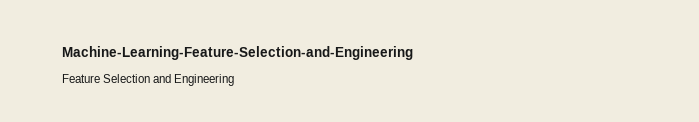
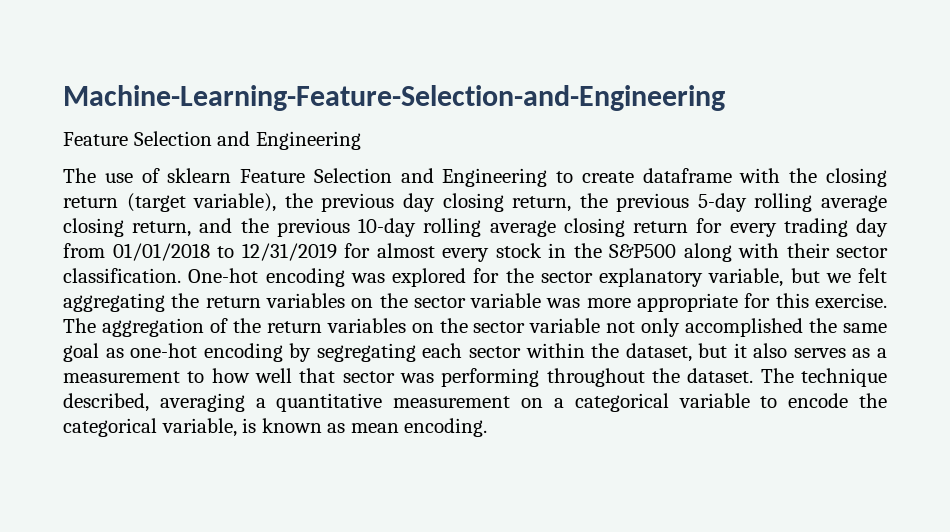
(235, 80) none -> [63,168,888,187] [63,193,888,212] [63,218,889,237] [63,243,888,262] [63,268,887,287] [63,293,887,312] [63,318,888,337] [63,343,887,362] [63,368,888,387] [63,393,888,412] [63,418,488,437] // The use of sklearn Feature Selection and Engineering to create dataframe with the closing return (target variable), the previous day closing return, the previous 5-day rolling average closing return, and the previous 10-day rolling average closing return for every trading day from 01/01/2018 to 12/31/2019 for almost every stock in the S&P500 along with their sector classification. One-hot encoding was explored for the sector explanatory variable, but we felt aggregating the return variables on the sector variable was more appropriate for this exercise. The aggregation of the return variables on the sector variable not only accomplished the same goal as one-hot encoding by segregating each sector within the dataset, but it also serves as a measurement to how well that sector was performing throughout the dataset. The technique described, averaging a quantitative measurement on a categorical variable to encode the categorical variable, is known as mean encoding.

